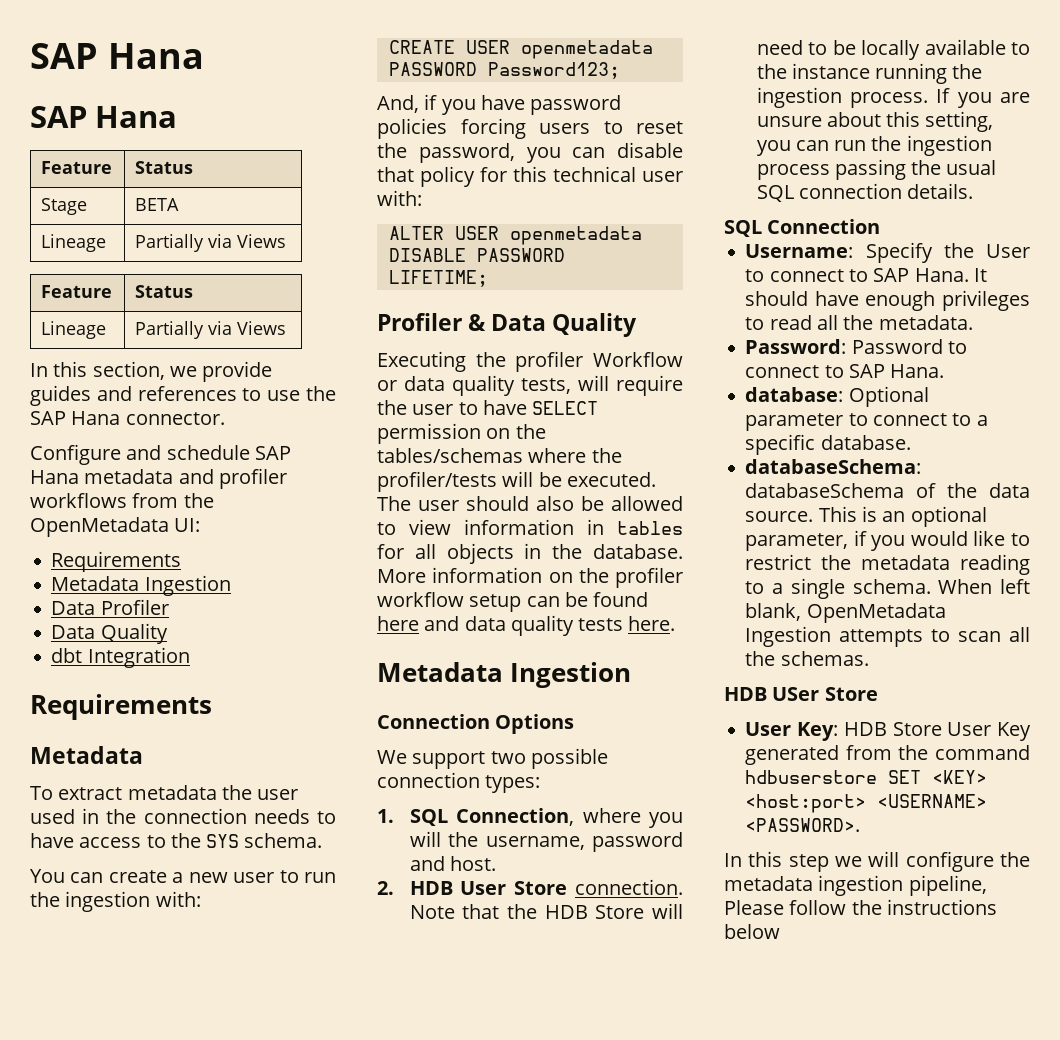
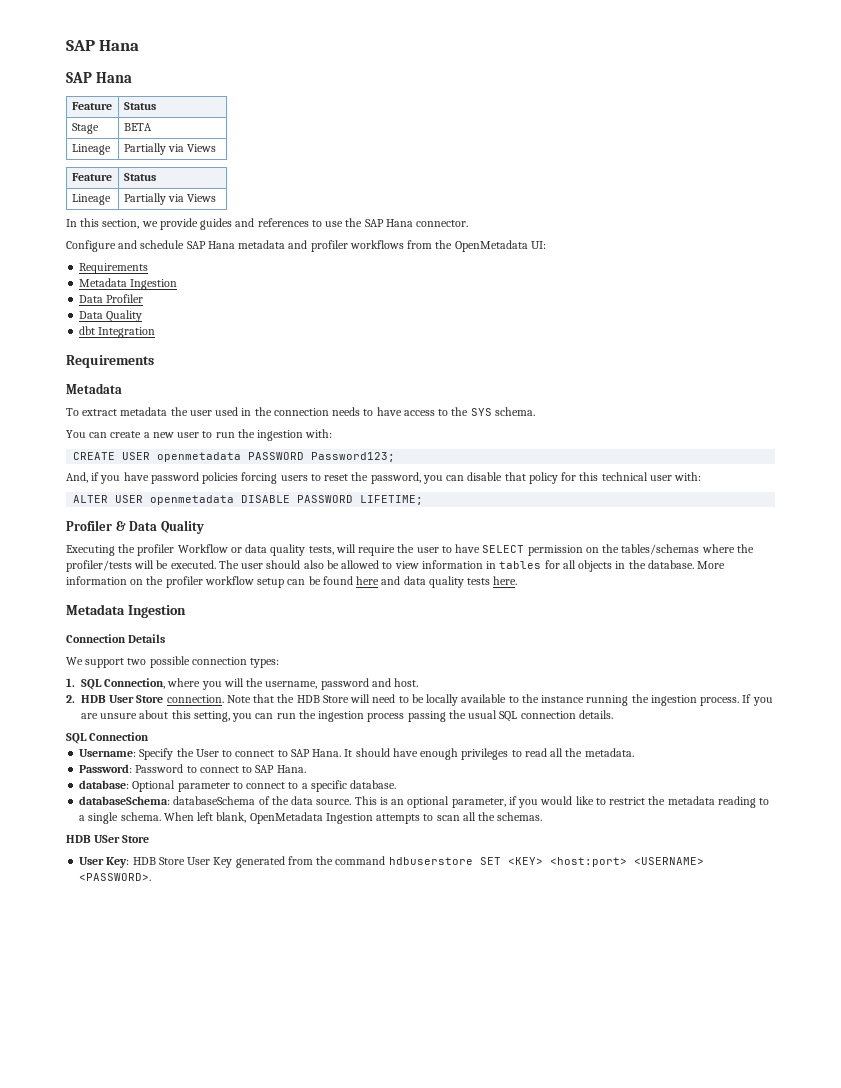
[495,714,575,734] Options -> [128,634,166,643] Details
[724,851,1030,872] [724,875,987,896] [724,899,997,915] [724,924,780,939] // In this step we will configure the metadata ingestion pipeline, Please follow the instructions below -> (152, 877) none

